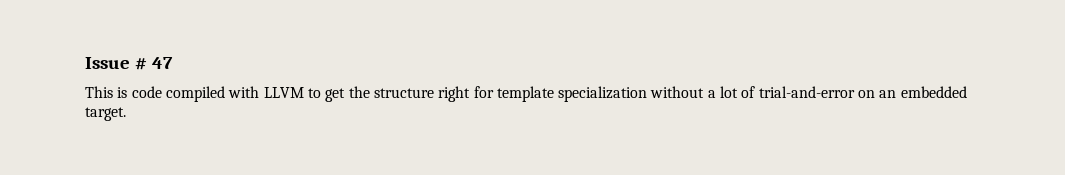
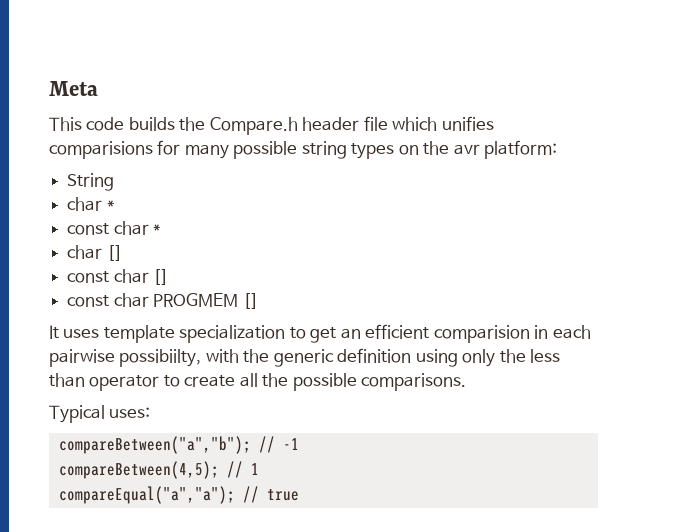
[85,57,173,70] [85,86,967,102] [85,107,126,121] Issue # 47 // This is code compiled with LLVM to get the structure right for template specialization without a lot of trial-and-error on an embedded target. -> [49,81,98,96] [49,116,494,135] [49,140,558,159] [67,173,115,191] [67,197,115,211] [67,221,162,235] [67,245,123,261] [67,269,170,285] [67,293,259,309] [49,324,591,343] [49,348,561,367] [49,373,467,391] [49,405,151,423] [58,436,299,454] [58,461,259,479] [58,486,299,504] Meta // This code builds the Compare.h header file which unifies comparisions for many possible string types on the avr platform: // String // char * // const char * // char [] // const char [] // const char PROGMEM [] // It uses template specialization to get an efficient comparision in each pairwise possibiilty, with the generic definition using only the less than operator to create all the possible comparisons. // Typical uses: // compareBetween("a","b"); // -1 // compareBetween(4,5); // 1 // compareEqual("a","a"); // true

